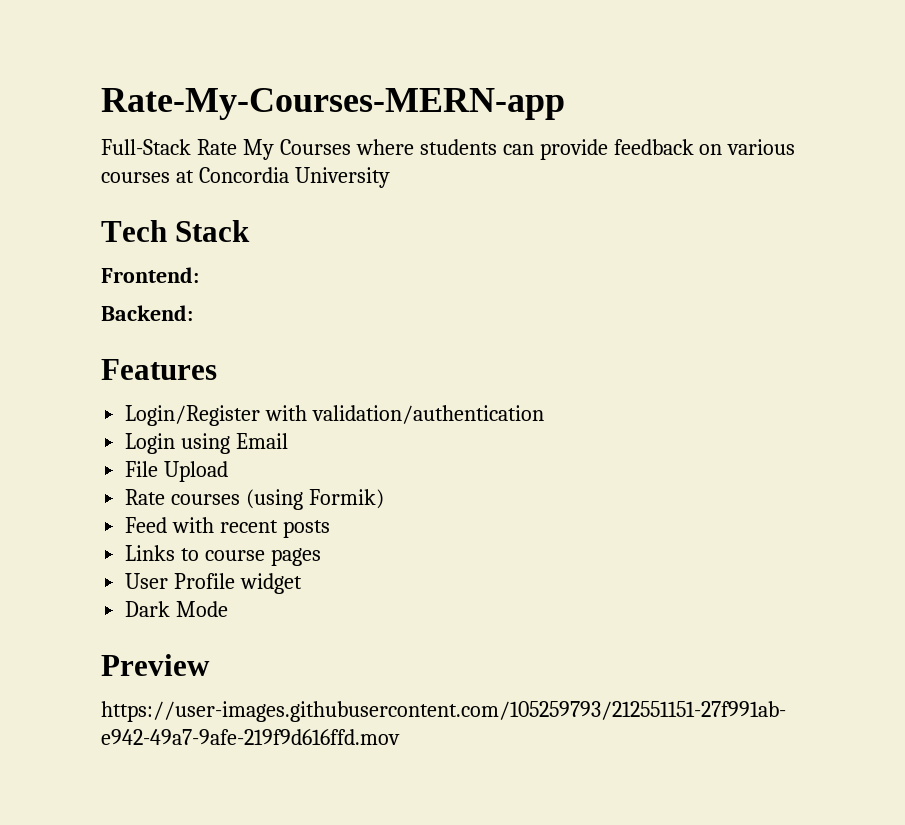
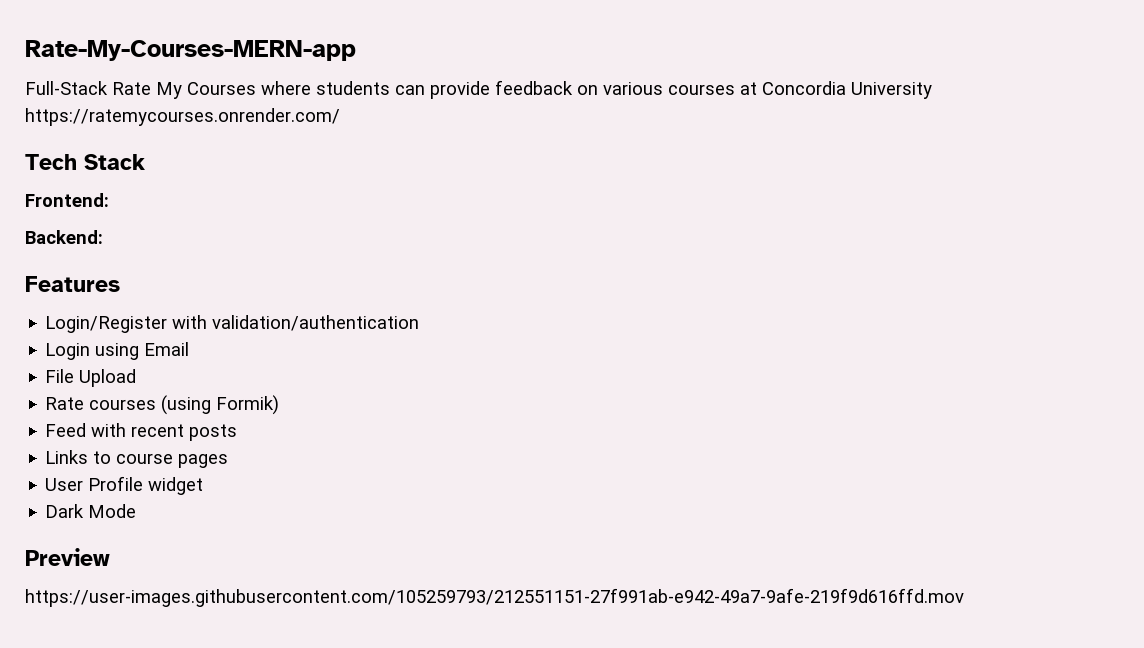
(390, 177) none -> [25,108,340,126] https://ratemycourses.onrender.com/

